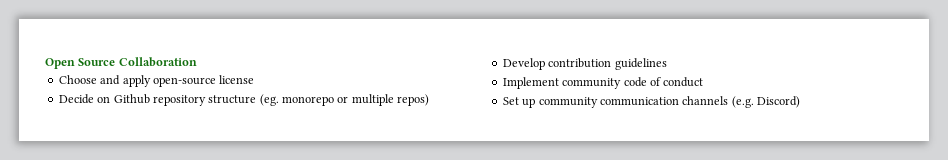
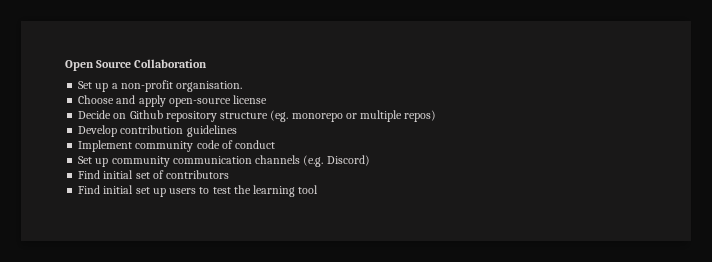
(197, 62) none -> [78,80,243,92] // Set up a non-profit organisation.
(800, 102) none -> [78,170,230,179] [78,185,319,197] // Find initial set of contributors // Find initial set up users to test the learning tool

